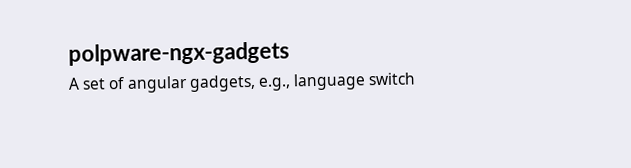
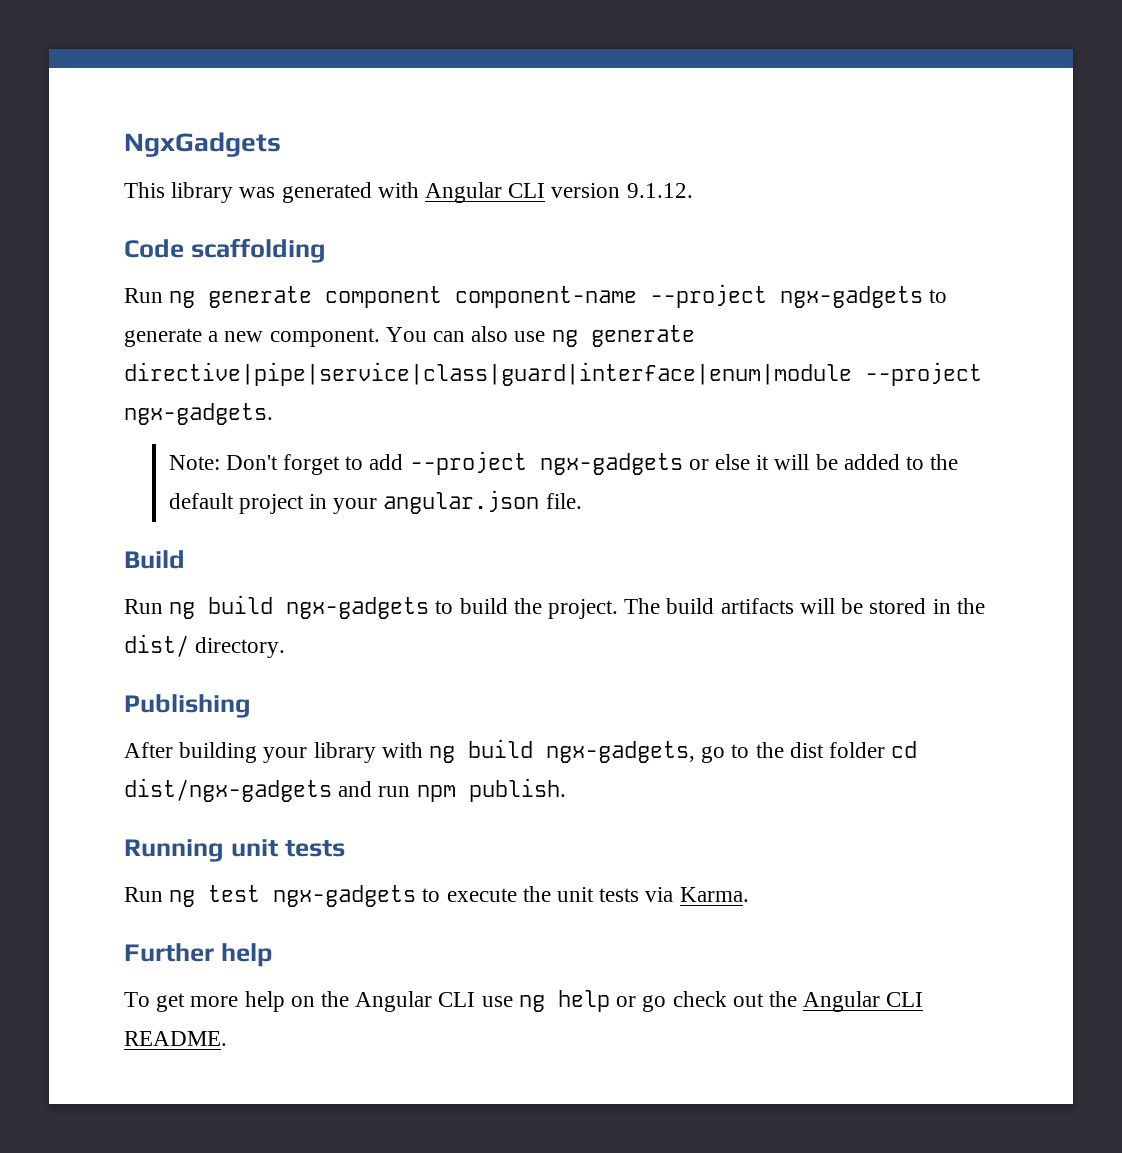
[68,41,290,66] [68,72,417,93] polpware-ngx-gadgets // A set of angular gadgets, e.g., language switch -> [124,132,281,157] [124,182,693,203] [124,238,326,263] [124,284,948,308] [124,325,695,347] [124,362,982,386] [124,403,273,425] [168,451,959,475] [168,490,582,514] [124,550,185,569] [124,595,985,619] [124,634,286,658] [124,694,251,718] [124,739,918,763] [124,778,566,802] [124,839,345,862] [124,885,749,907] [124,943,273,967] [124,990,924,1012] [124,1031,227,1046] NgxGadgets // This library was generated with Angular CLI version 9.1.12. // Code scaffolding // Run ng generate component component-name --project ngx-gadgets to generate a new component. You can also use ng generate directive|pipe|service|class|guard|interface|enum|module --project ngx-gadgets. // Note: Don't forget to add --project ngx-gadgets or else it will be added to the default project in your angular.json file. // Build // Run ng build ngx-gadgets to build the project. The build artifacts will be stored in the dist/ directory. // Publishing // After building your library with ng build ngx-gadgets, go to the dist folder cd dist/ngx-gadgets and run npm publish. // Running unit tests // Run ng test ngx-gadgets to execute the unit tests via Karma. // Further help // To get more help on the Angular CLI use ng help or go check out the Angular CLI README.

